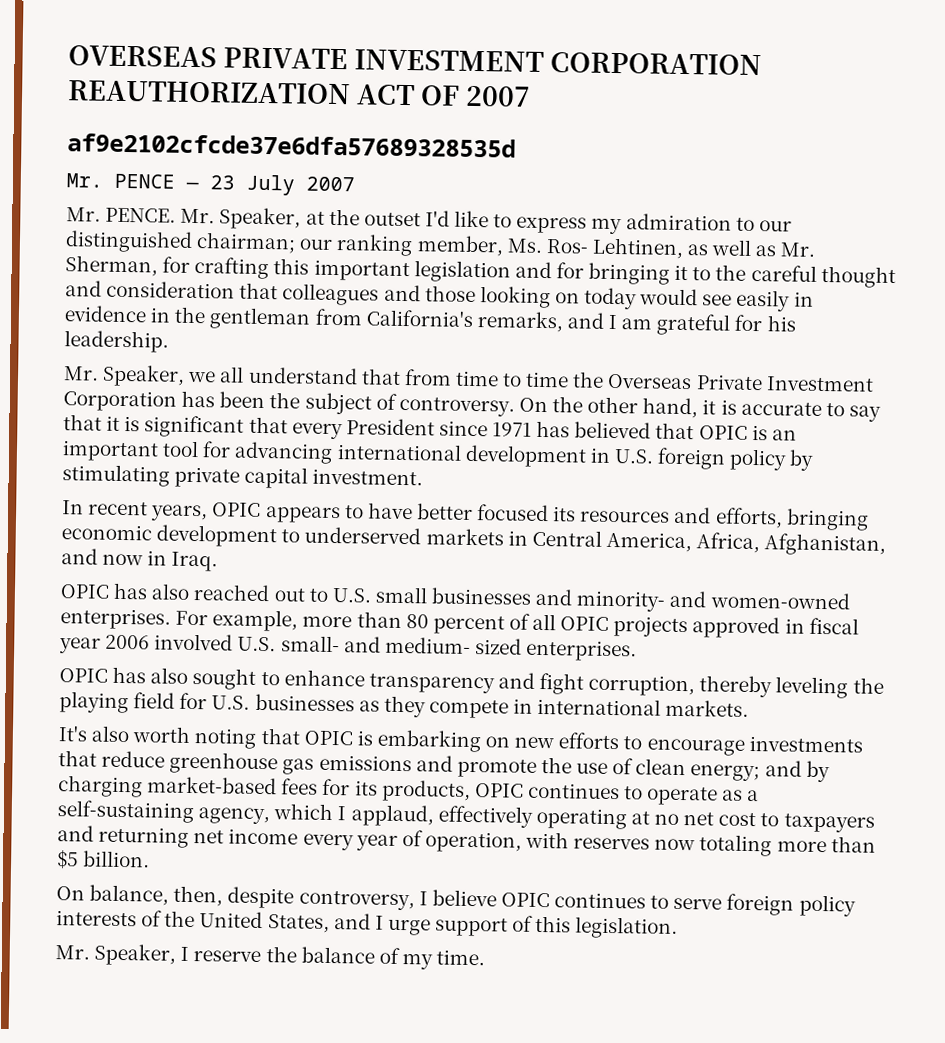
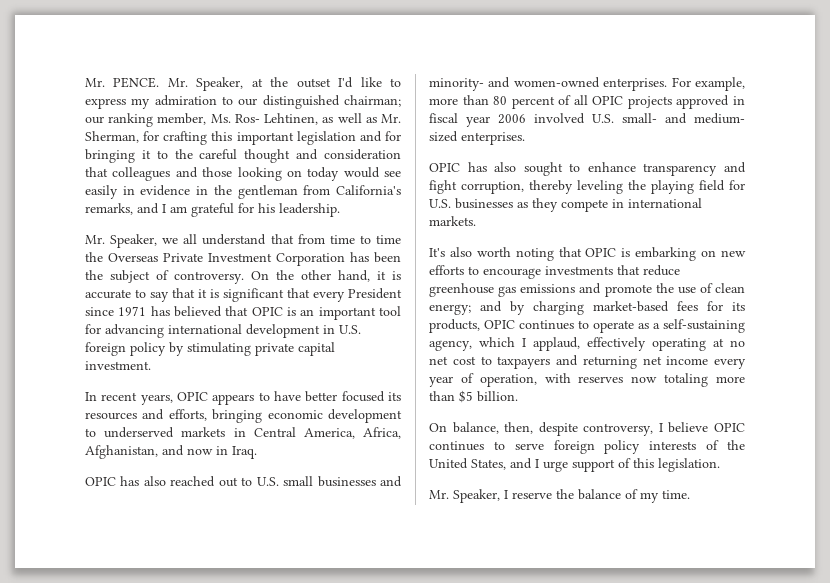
[68,45,763,76] [67,80,532,107] [67,133,516,158] [66,173,355,196] OVERSEAS PRIVATE INVESTMENT CORPORATION REAUTHORIZATION ACT OF 2007 // af9e2102cfcde37e6dfa57689328535d // Mr. PENCE — 23 July 2007 // -> (85, 82) none

